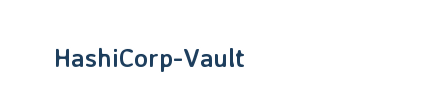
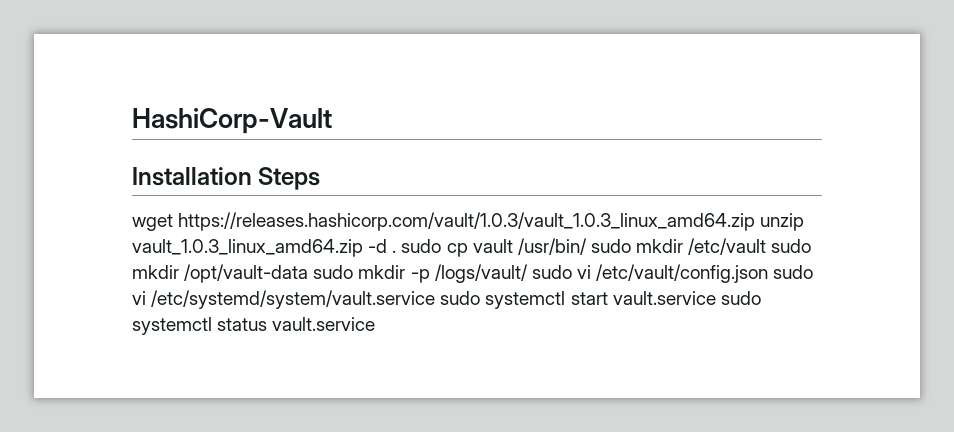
(246, 60) none -> [132,167,321,190] [132,212,805,231] [132,238,812,257] [132,264,814,283] [132,290,761,309] [132,317,376,335] // Installation Steps // wget https://releases.hashicorp.com/vault/1.0.3/vault_1.0.3_linux_amd64.zip unzip vault_1.0.3_linux_amd64.zip -d . sudo cp vault /usr/bin/ sudo mkdir /etc/vault sudo mkdir /opt/vault-data sudo mkdir -p /logs/vault/ sudo vi /etc/vault/config.json sudo vi /etc/systemd/system/vault.service sudo systemctl start vault.service sudo systemctl status vault.service

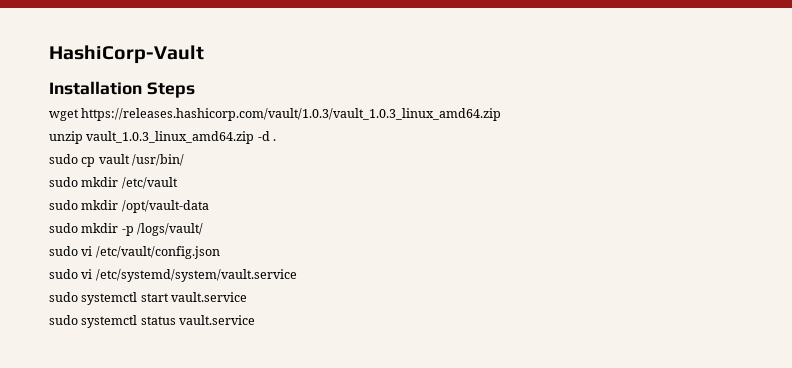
(756, 221) none -> (502, 114) //
(397, 251) none -> (277, 140) //
(587, 246) none -> (185, 160) //
(767, 246) none -> (178, 183) //
(309, 273) none -> (209, 206) //
(528, 273) none -> (204, 229) //
(769, 273) none -> (220, 252) //
(436, 299) none -> (297, 275) //
(716, 298) none -> (248, 297) //

